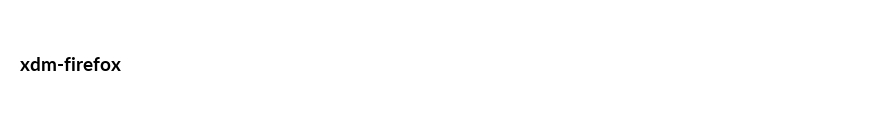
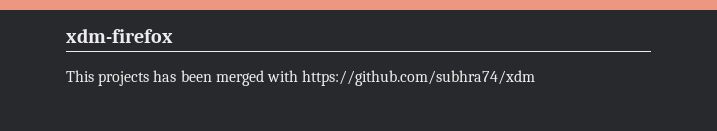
(121, 64) none -> [66,70,536,86] // This projects has been merged with https://github.com/subhra74/xdm

